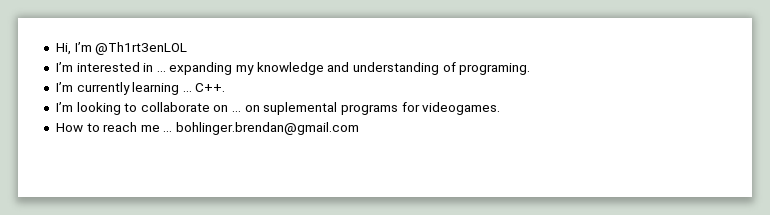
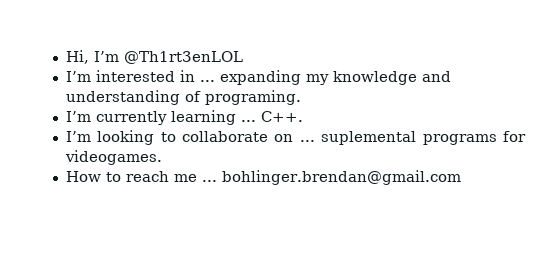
[244,105,260,112] on -> (315, 141) none

